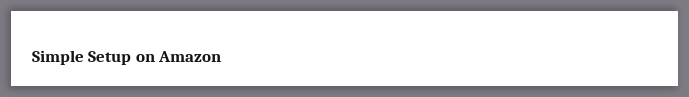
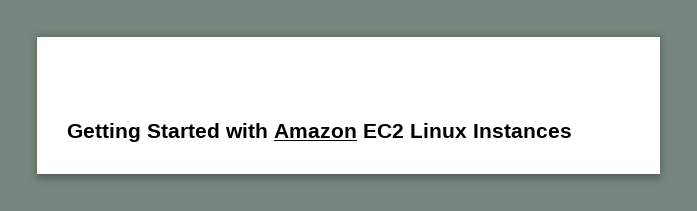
[32,50,222,65] Simple Setup on Amazon -> [67,123,572,142] Getting Started with Amazon EC2 Linux Instances

